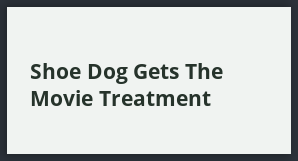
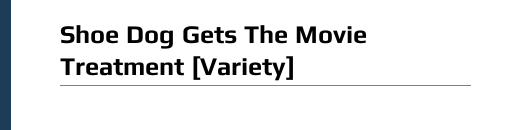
(211, 98) none -> [190,56,295,81] [Variety]

